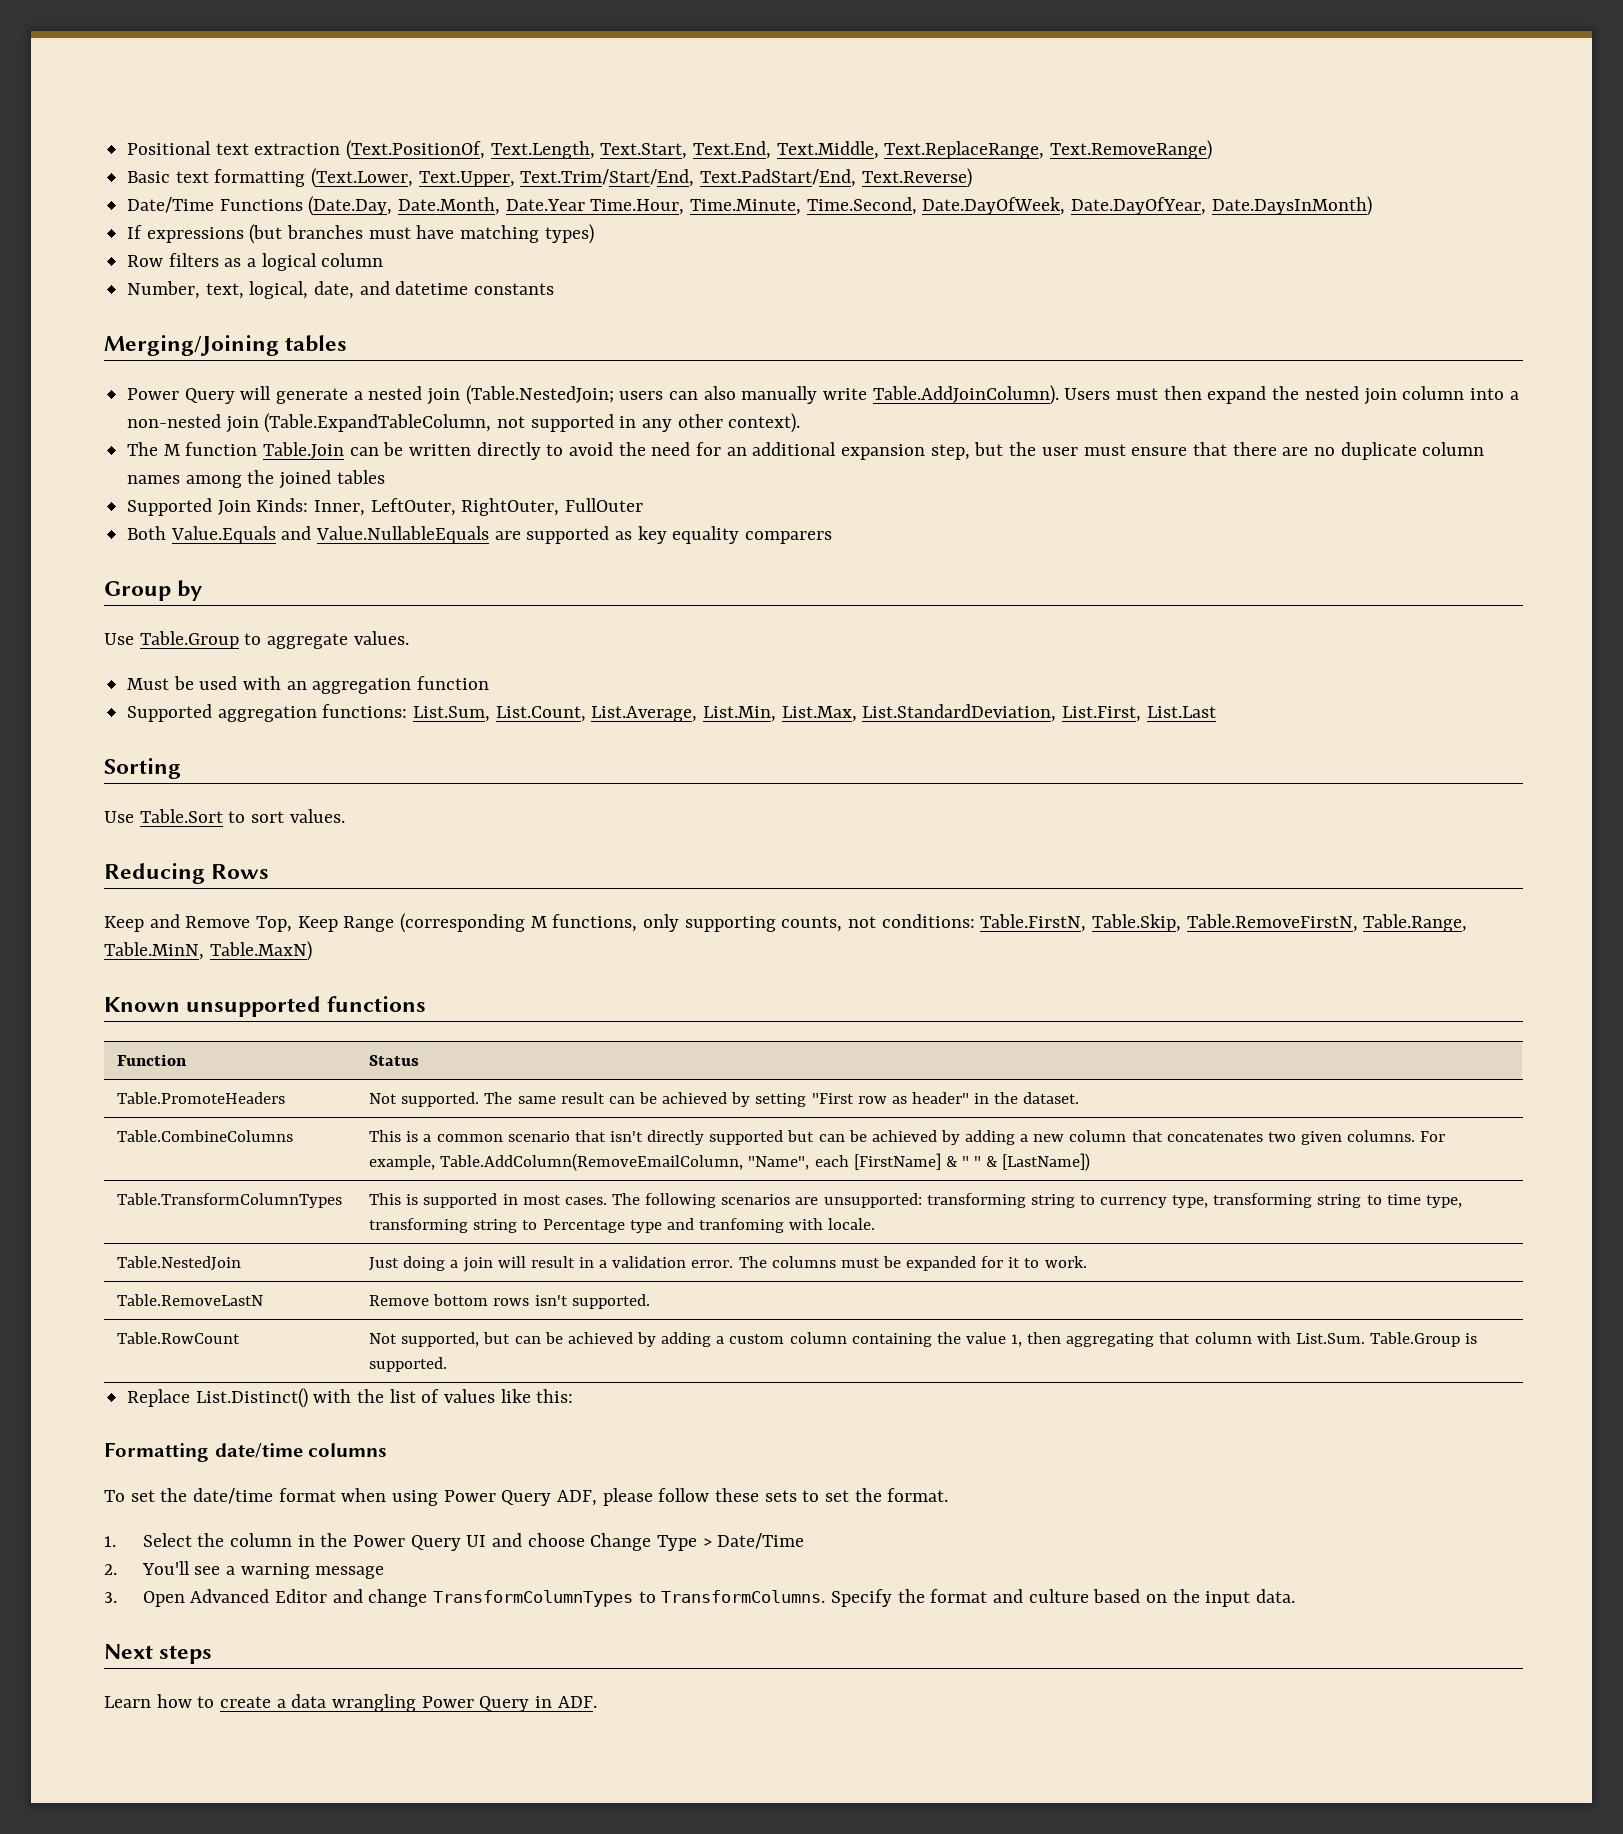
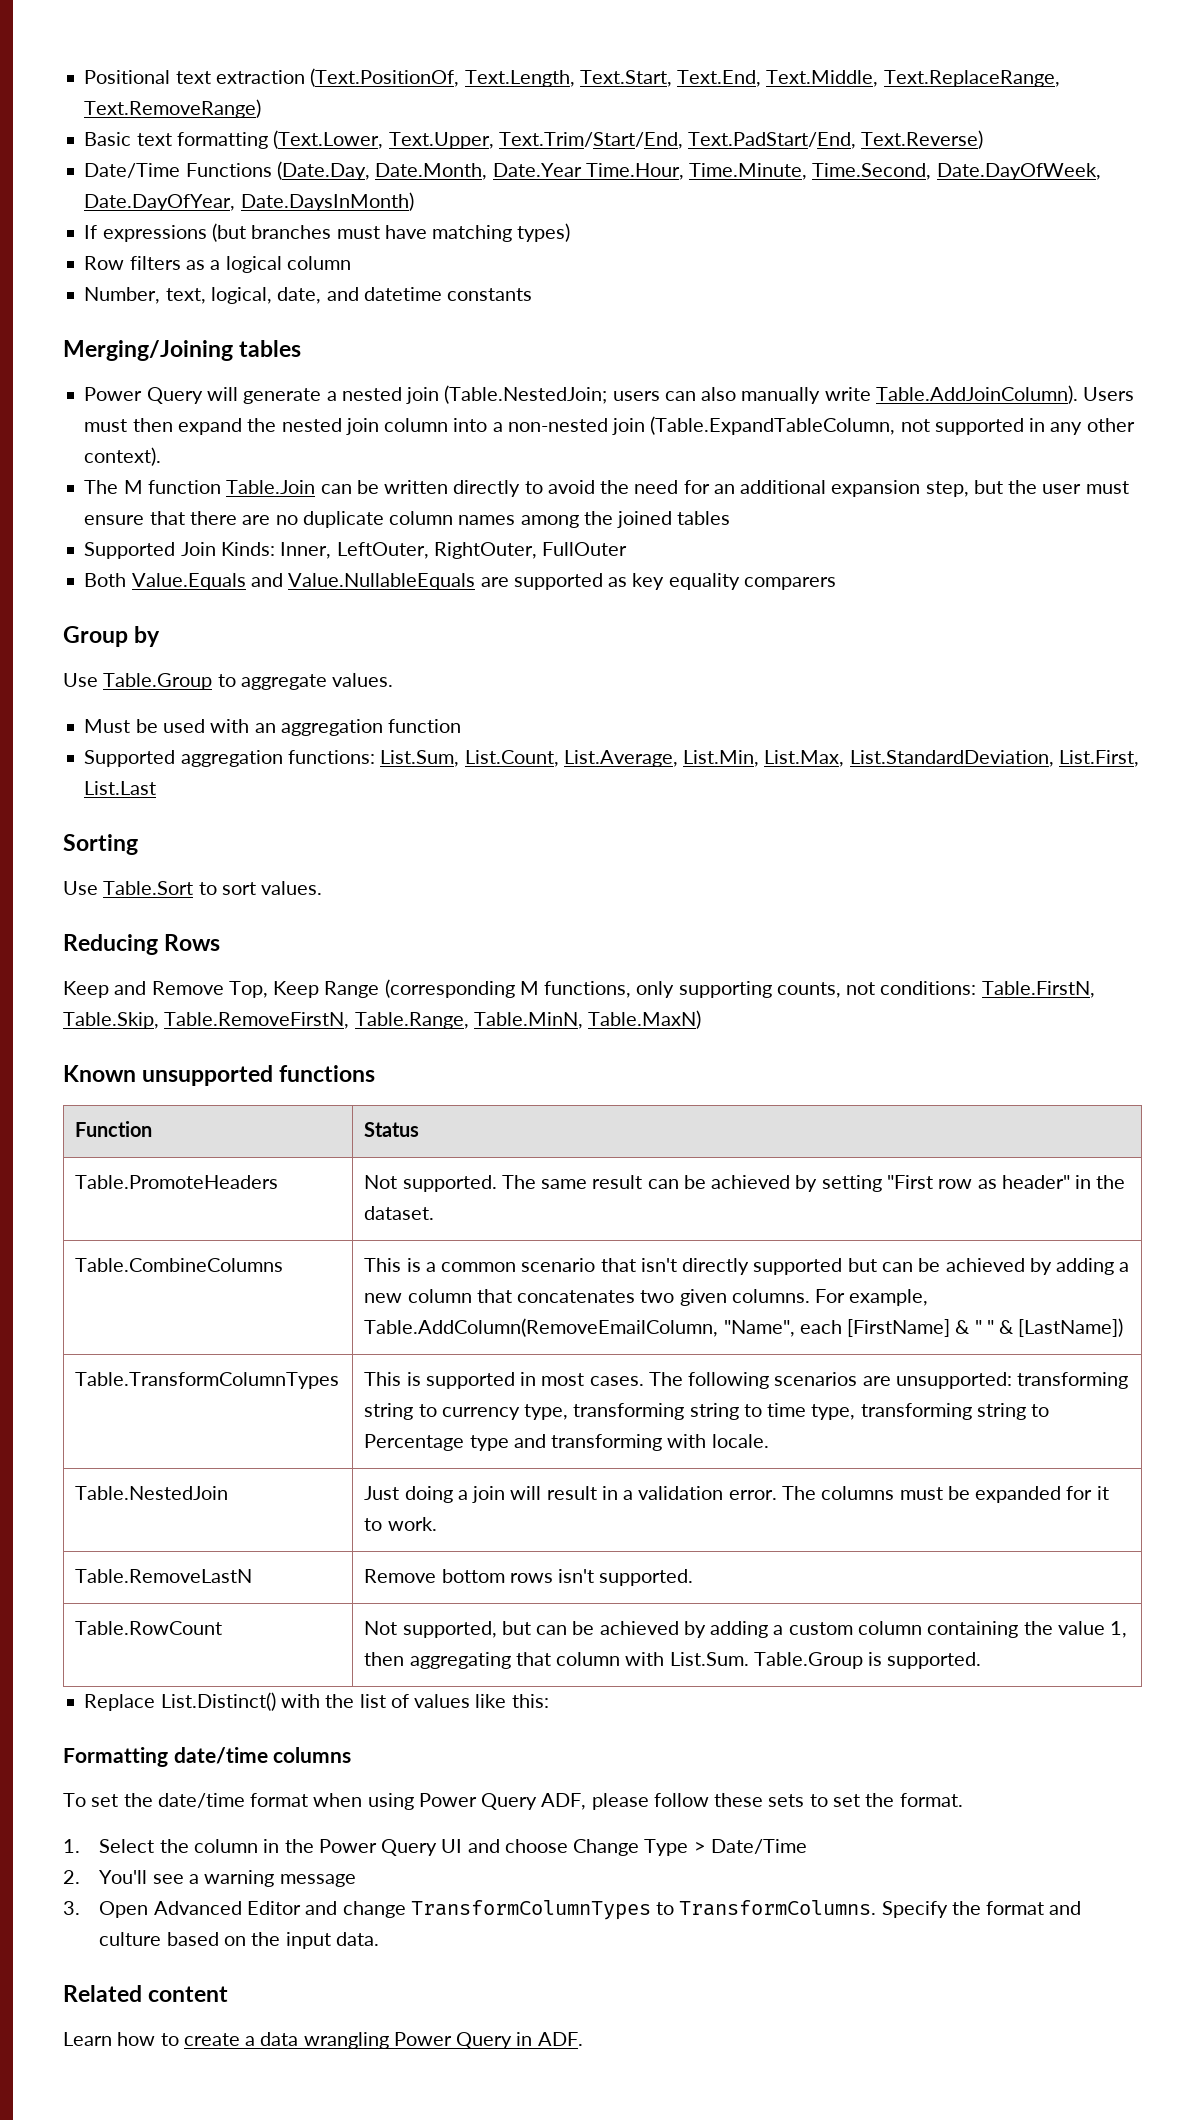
[699,1218,785,1233] tranfoming -> [551,1434,663,1451] transforming
[104,1644,213,1664] Next steps -> [63,1985,229,2002] Related content

